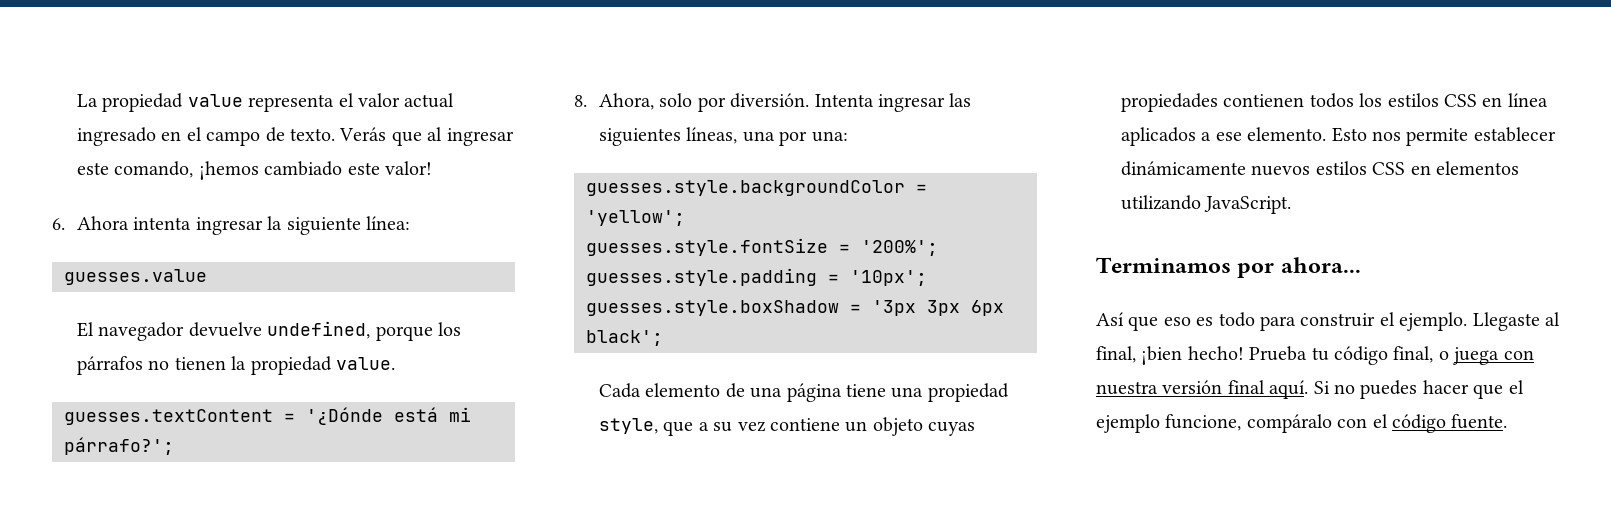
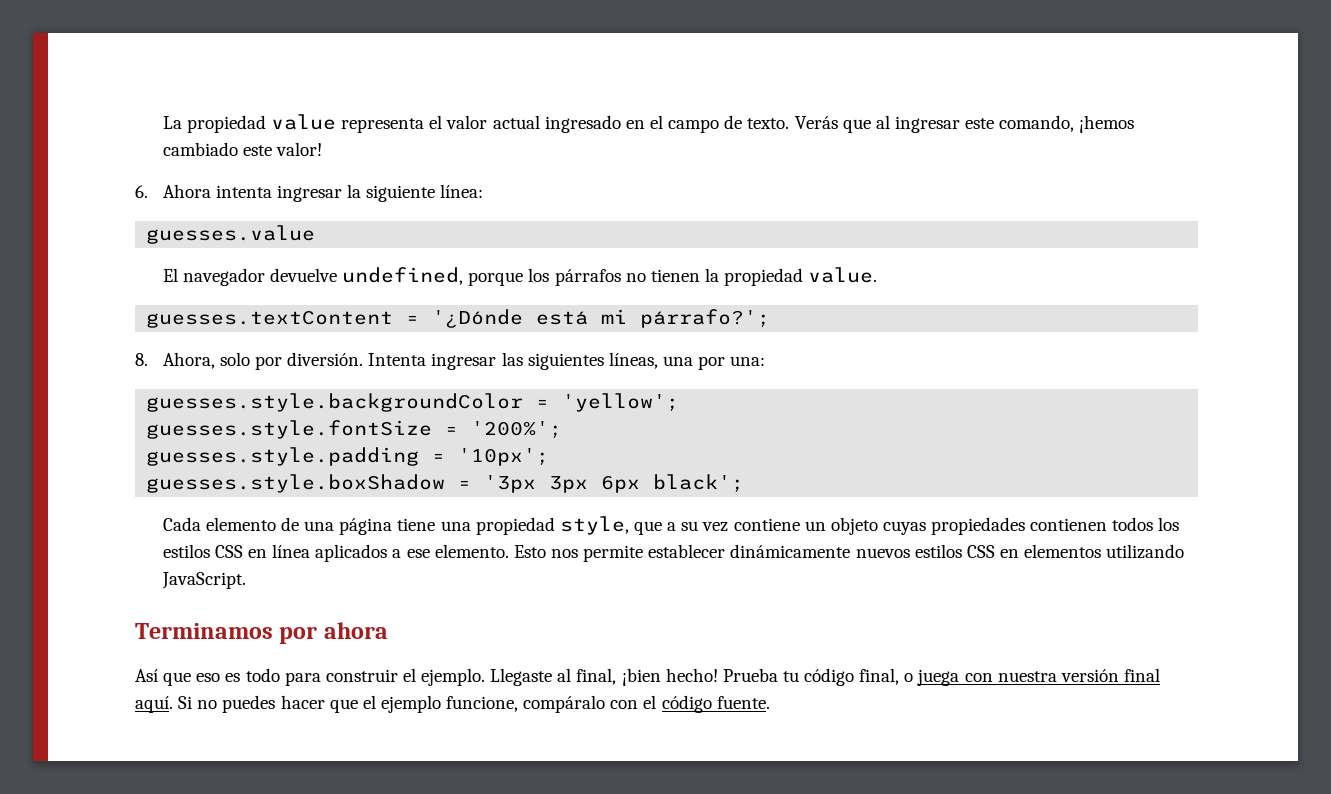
[1280,257,1361,273] ahora... -> [323,622,388,639] ahora

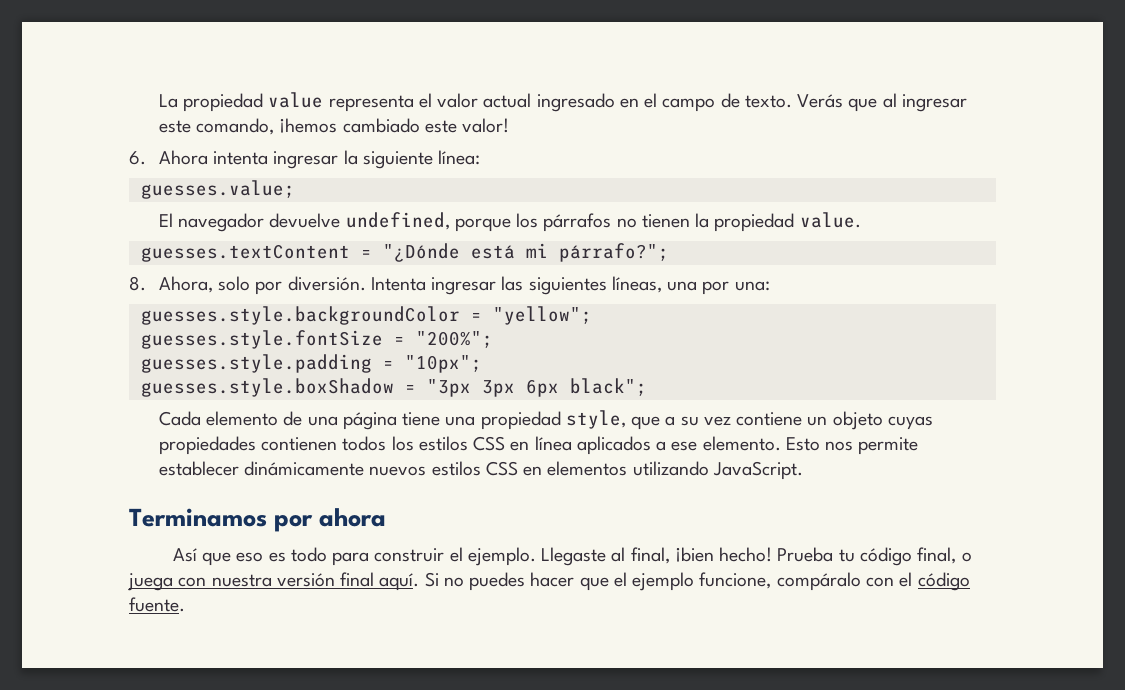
[146,225,316,244] guesses.value -> [140,180,295,199] guesses.value;
[432,309,524,328] '¿Dónde -> [382,243,460,262] "¿Dónde
[640,309,771,328] párrafo?'; -> [558,243,669,262] párrafo?";
[562,393,680,412] 'yellow'; -> [492,306,592,325] "yellow";
[471,421,563,439] '200%'; -> [415,331,493,348] "200%";
[458,448,550,466] '10px'; -> [404,355,482,373] "10px";
[484,475,537,493] '3px -> [426,379,471,397] "3px
[653,474,745,493] black'; -> [569,378,647,396] black";

